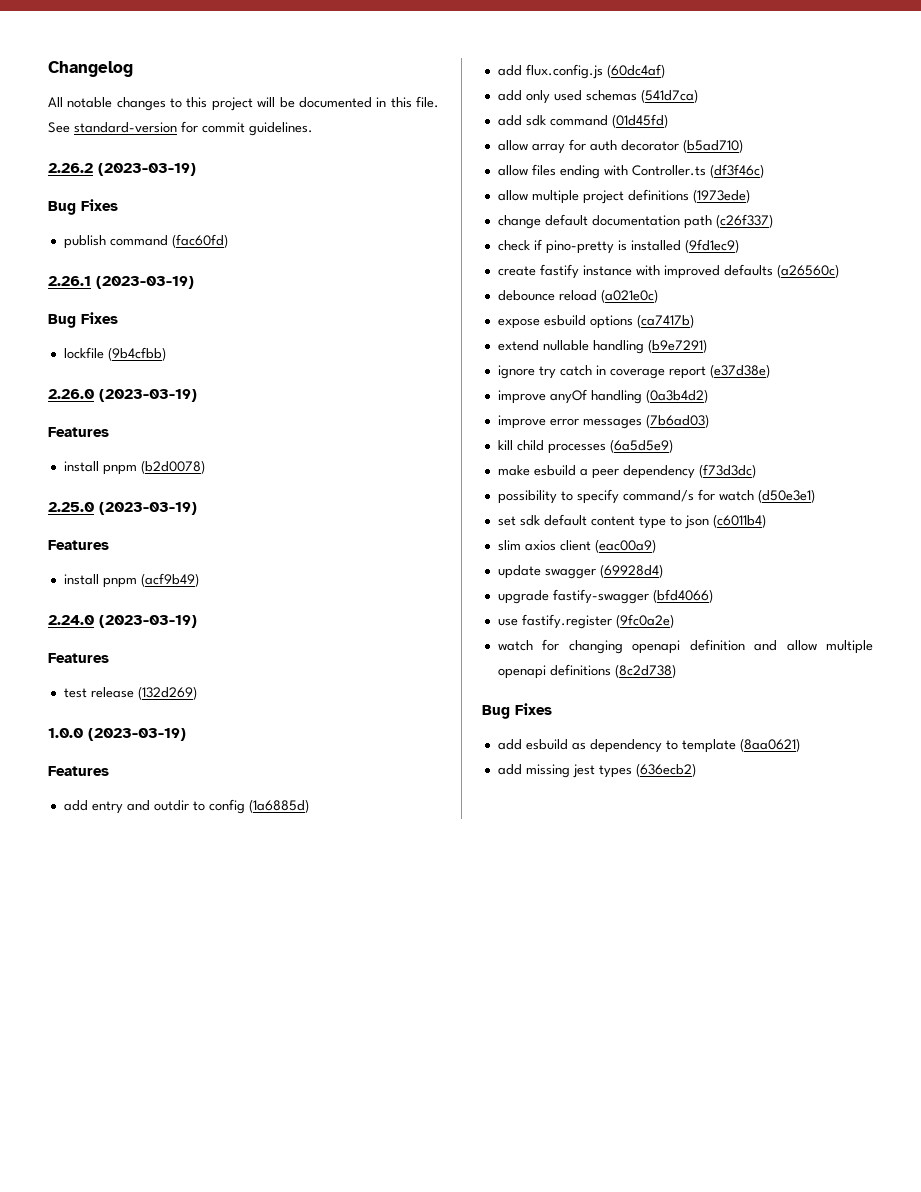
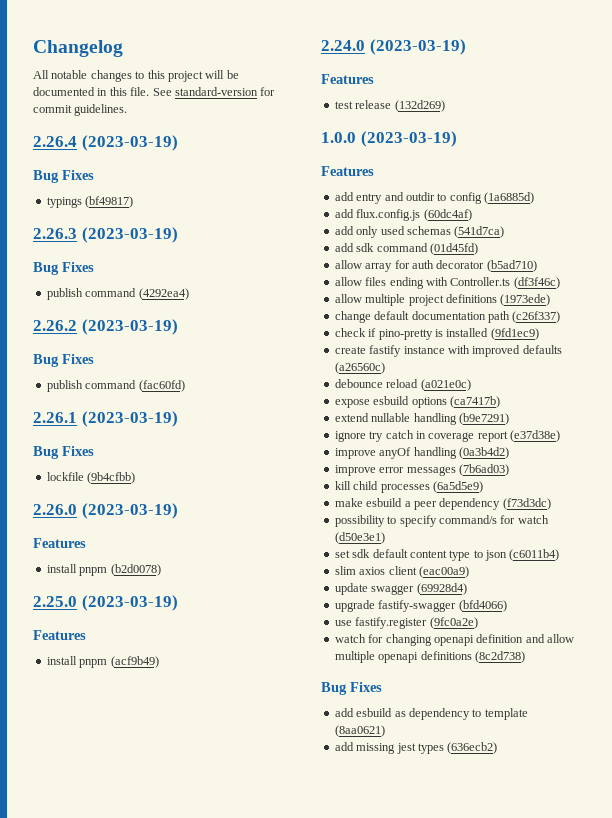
(313, 129) none -> [33,135,178,151] [33,170,94,183] [46,196,134,208] [33,227,178,243] [33,262,94,275] [46,288,189,300] // 2.26.4 (2023-03-19) // Bug Fixes // typings (bf49817) // 2.26.3 (2023-03-19) // Bug Fixes // publish command (4292ea4)

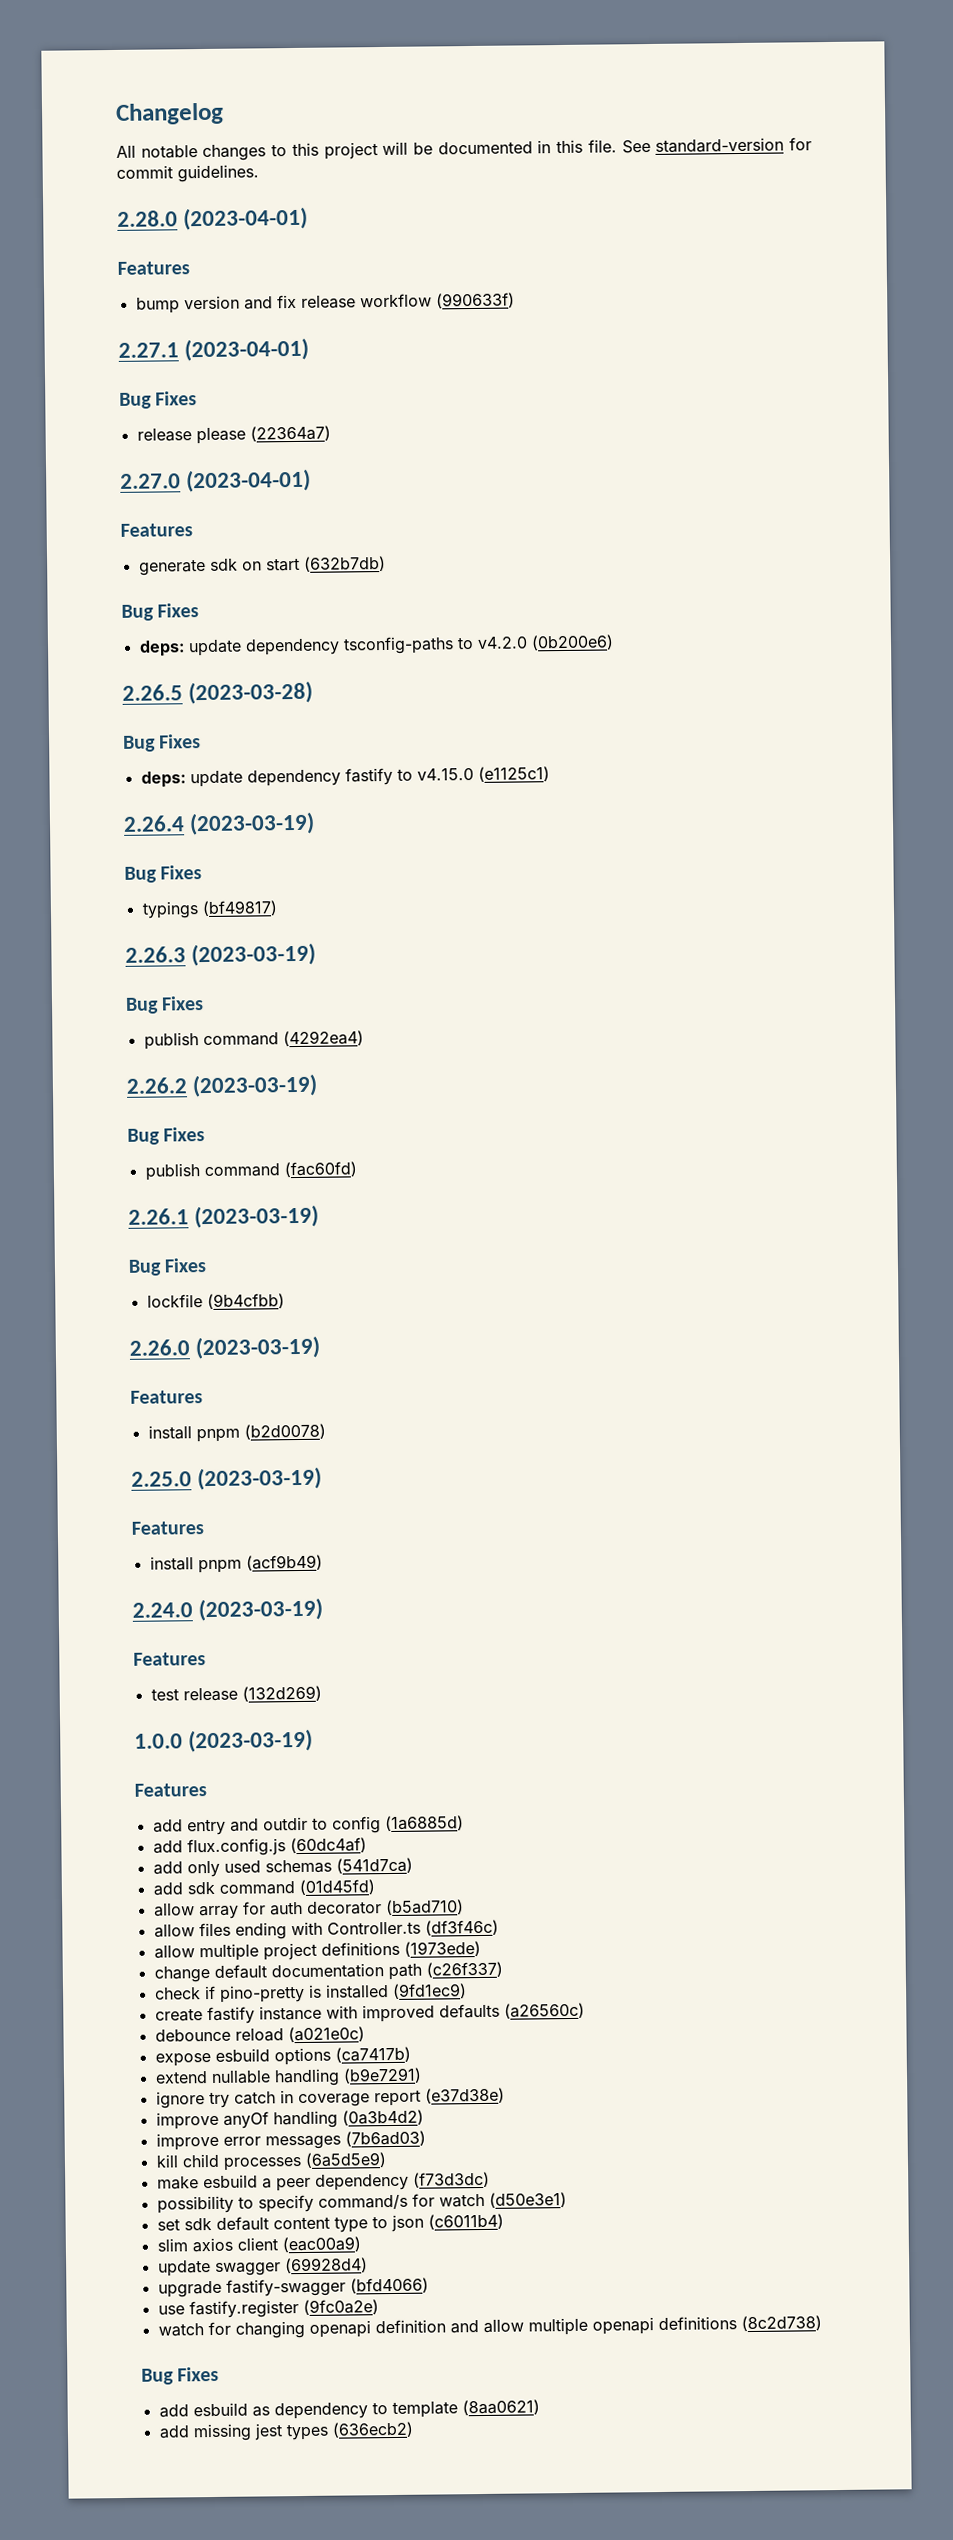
(128, 110) none -> [117,206,309,231] [117,261,190,275] [135,292,515,314] [118,337,310,362] [119,391,198,409] [136,425,331,445] [120,468,312,493] [120,523,193,537] [138,555,386,576] [121,603,200,621] [138,634,614,657] [122,680,314,705] [123,734,202,752] [140,766,550,788] // 2.28.0 (2023-04-01) // Features // bump version and fix release workflow (990633f) // 2.27.1 (2023-04-01) // Bug Fixes // release please (22364a7) // 2.27.0 (2023-04-01) // Features // generate sdk on start (632b7db) // Bug Fixes // deps: update dependency tsconfig-paths to v4.2.0 (0b200e6) // 2.26.5 (2023-03-28) // Bug Fixes // deps: update dependency fastify to v4.15.0 (e1125c1)

